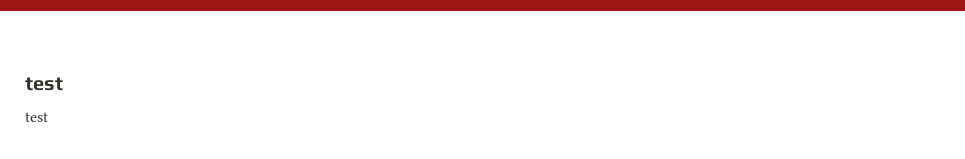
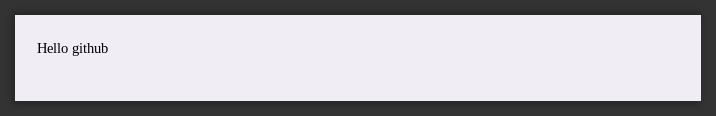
[25,77,63,91] [25,112,48,122] test // test -> [37,43,108,56] Hello github

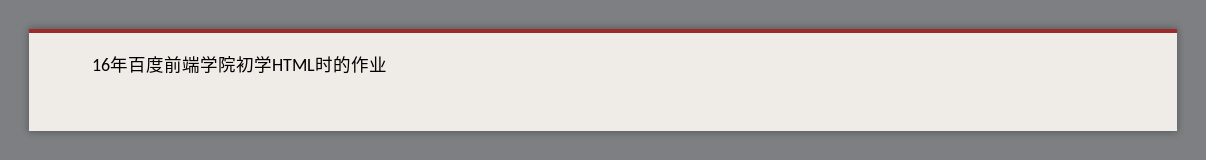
[37,43,108,56] Hello github -> [92,56,387,74] 16年百度前端学院初学HTML时的作业

